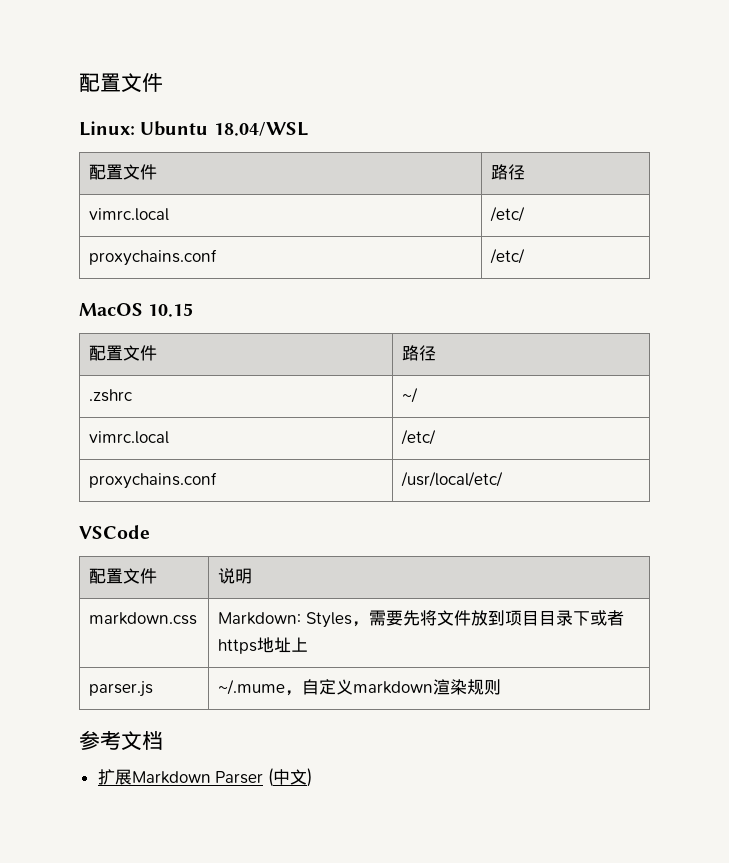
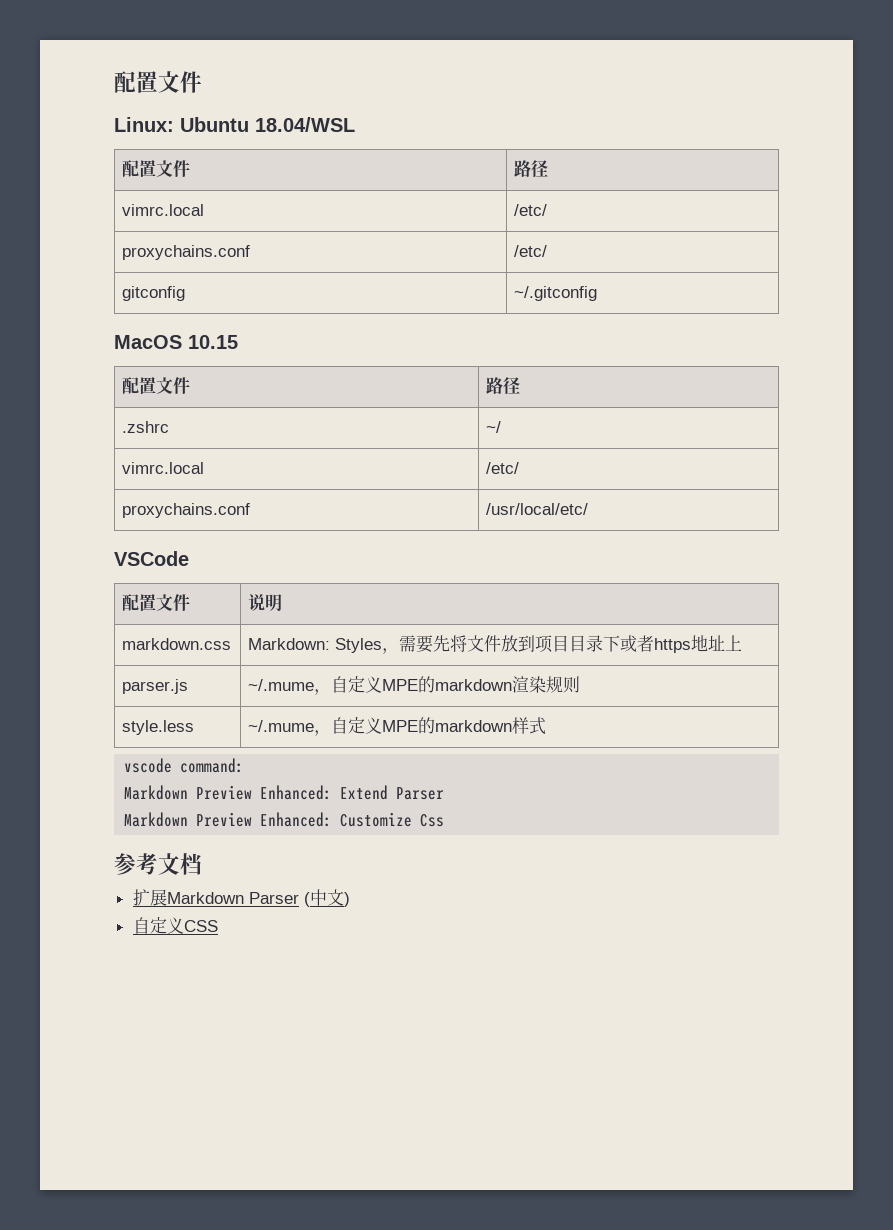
(526, 256) none -> [122,286,186,301] [514,286,598,301] // gitconfig | ~/.gitconfig
(354, 687) none -> [382,676,436,693] MPE的
(502, 687) none -> [122,720,195,735] [248,717,547,736] [124,758,245,773] [124,785,445,800] [124,812,445,827] // style.less | ~/.mume，自定义MPE的markdown样式 // vscode command: // Markdown Preview Enhanced: Extend Parser // Markdown Preview Enhanced: Customize Css
(312, 777) none -> [132,917,218,934] // 自定义CSS

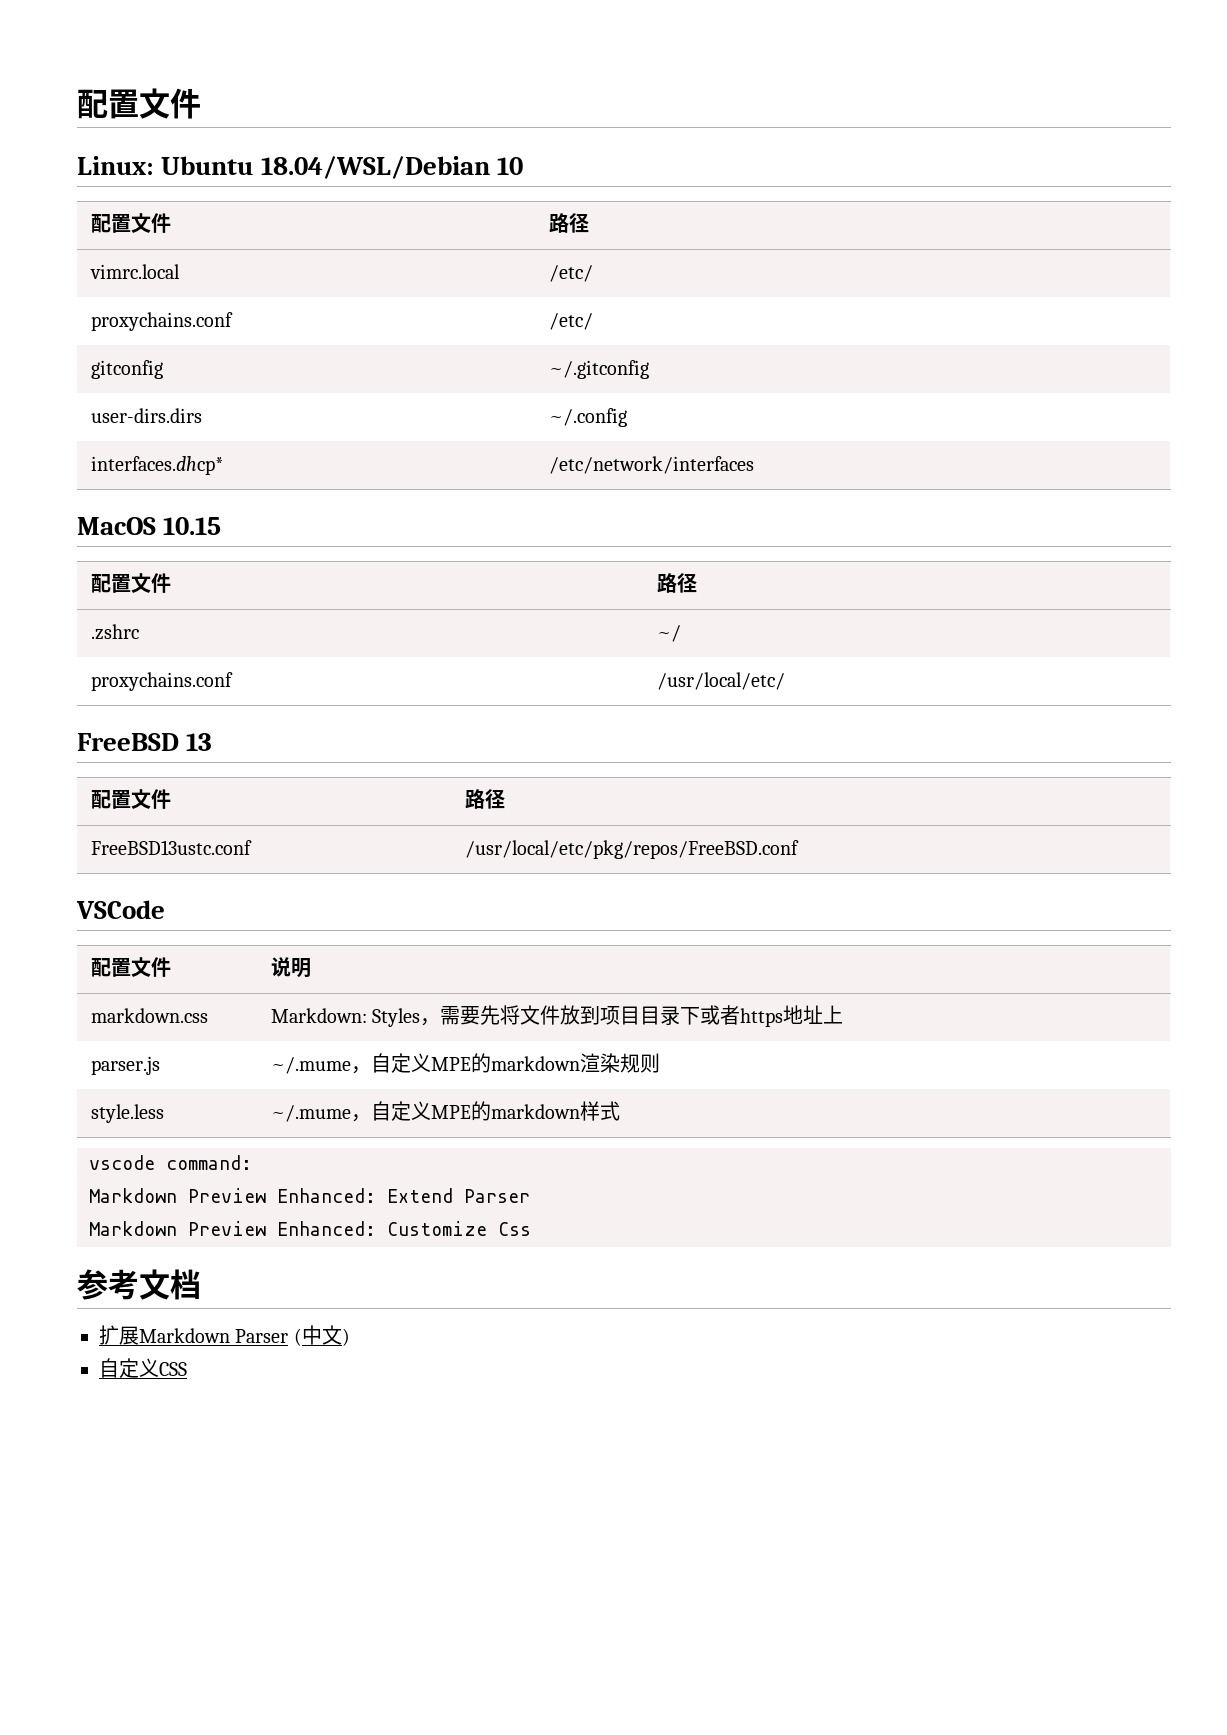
[255,117,355,132] 18.04/WSL -> [260,156,523,179] 18.04/WSL/Debian 10
(598, 293) none -> [90,408,202,423] [548,408,627,427] [90,456,224,475] [548,456,754,474] // user-dirs.dirs | ~/.config // interfaces.dhcp* | /etc/network/interfaces
[122,462,205,474] [486,462,520,474] // vimrc.local | /etc/ -> (681, 633) none
(589, 509) none -> [77,733,213,751] [90,789,171,809] [464,789,505,809] [90,840,252,855] [464,840,799,859] // FreeBSD 13 // 配置文件 | 路径 // FreeBSD13ustc.conf | /usr/local/etc/pkg/repos/FreeBSD.conf

